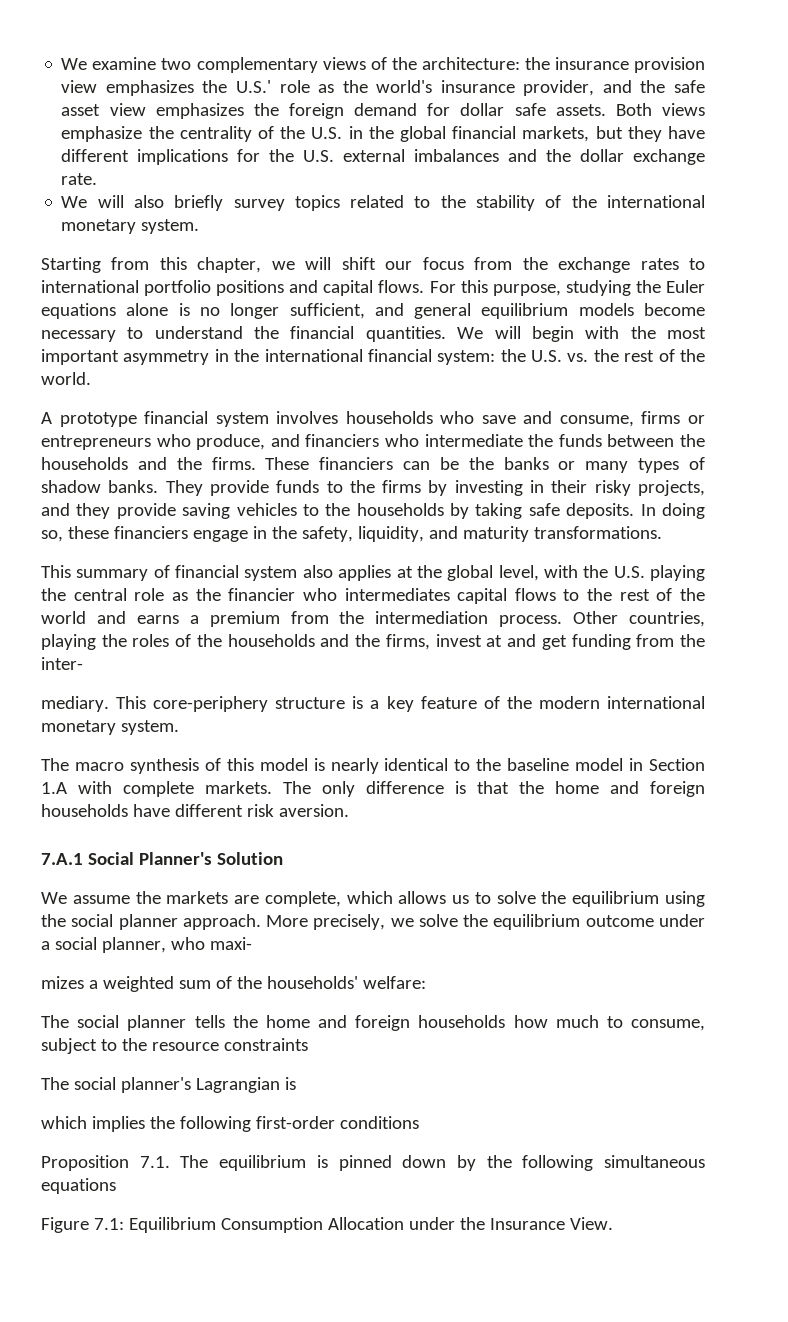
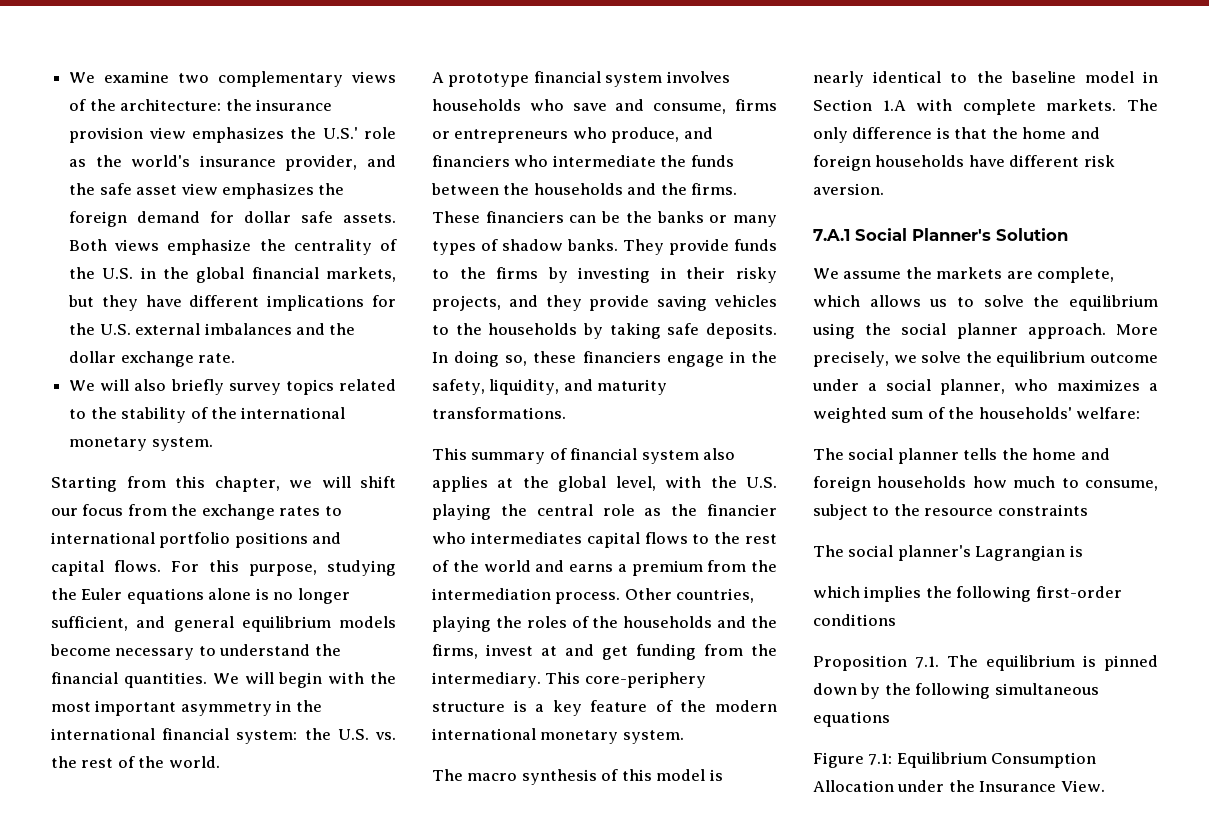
[41,657,83,670] [41,696,109,712] inter- // mediary. -> [432,672,541,688] intermediary.
[209,937,252,950] [41,976,84,989] maxi- // mizes -> [1057,379,1140,391] maximizes

